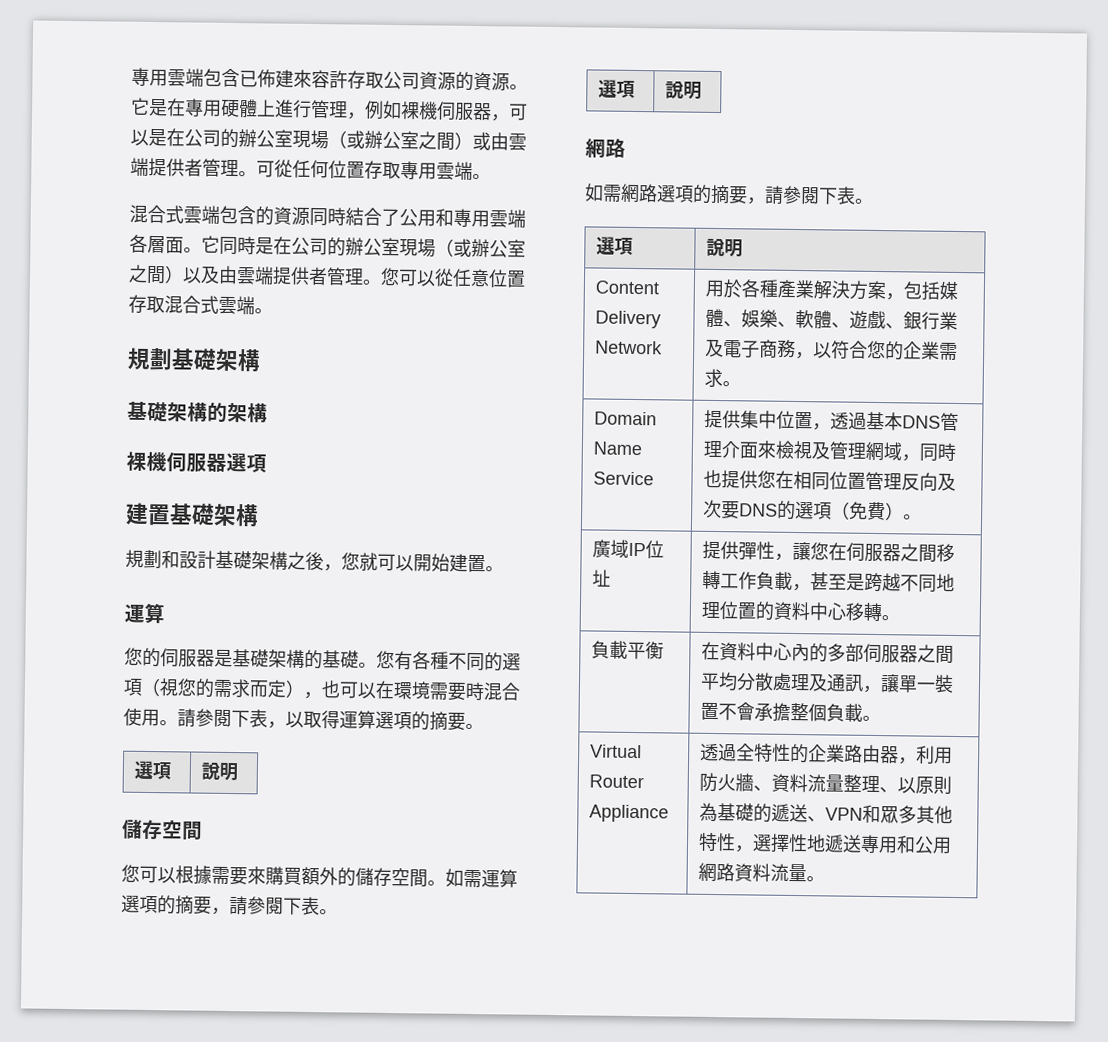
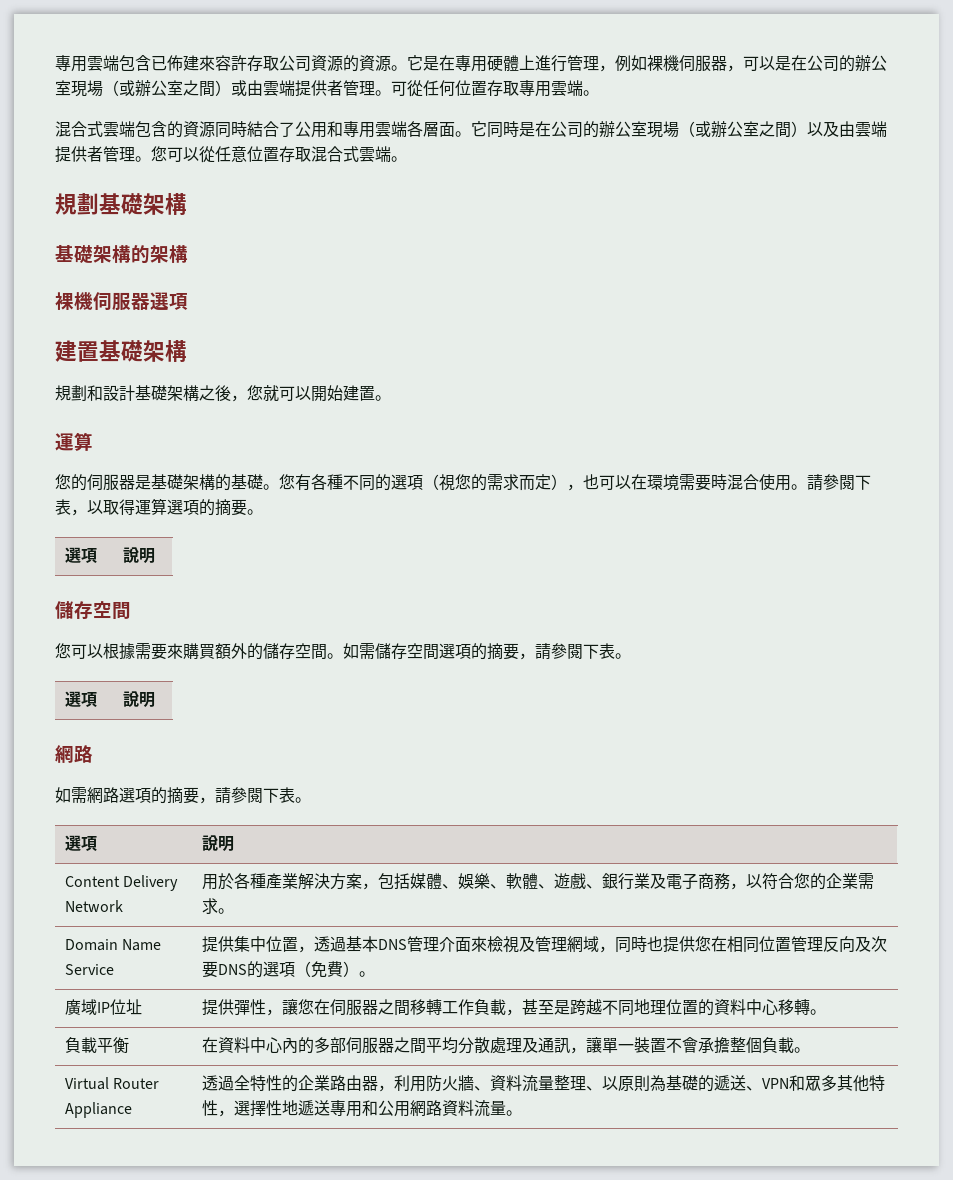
[481,869,518,888] 運算 -> [375,643,439,660] 儲存空間

